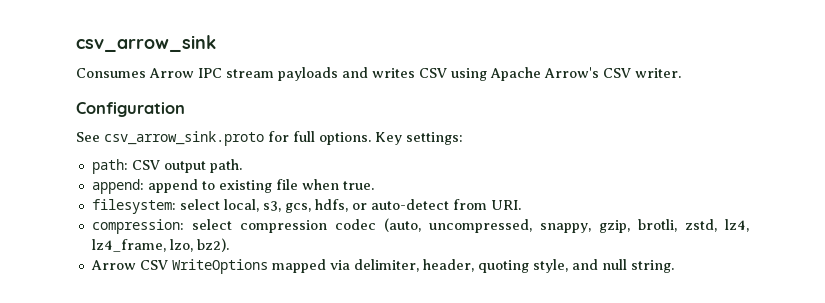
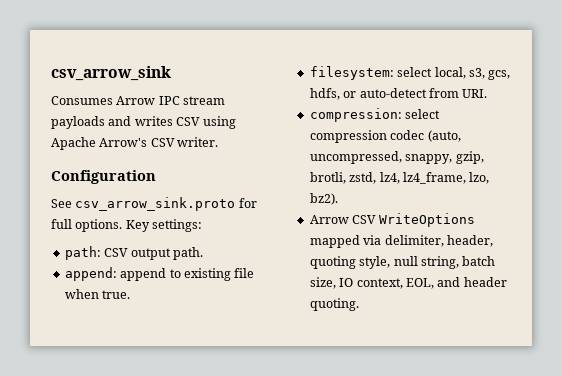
[571,259,674,273] and null string. -> [393,256,496,269] [309,277,507,289] [309,298,359,311] null string, batch size, IO context, EOL, and header quoting.

